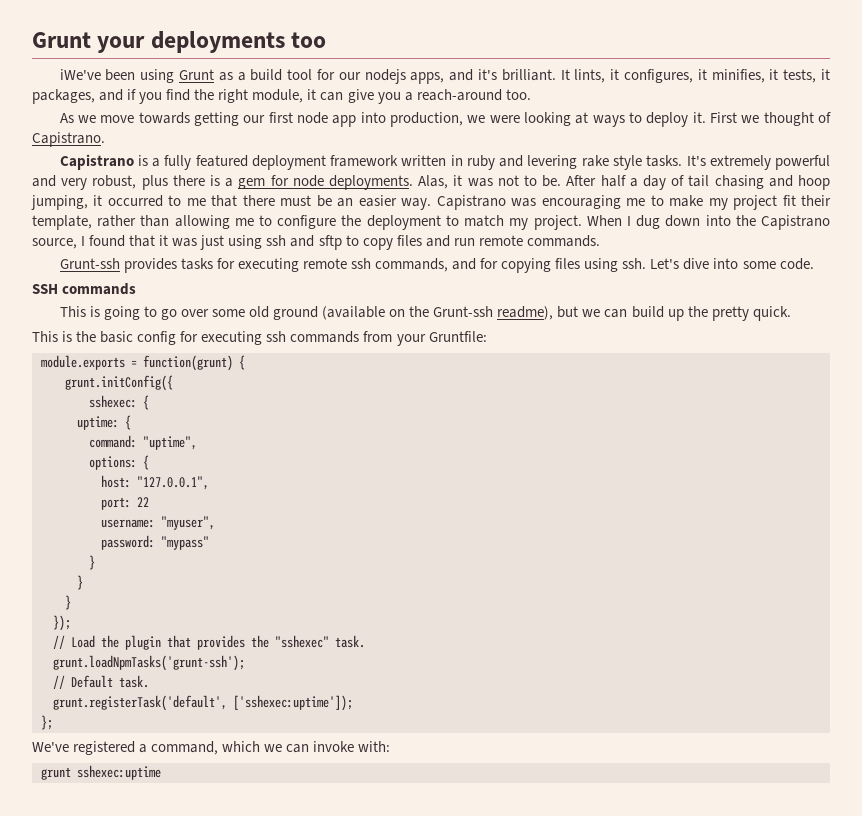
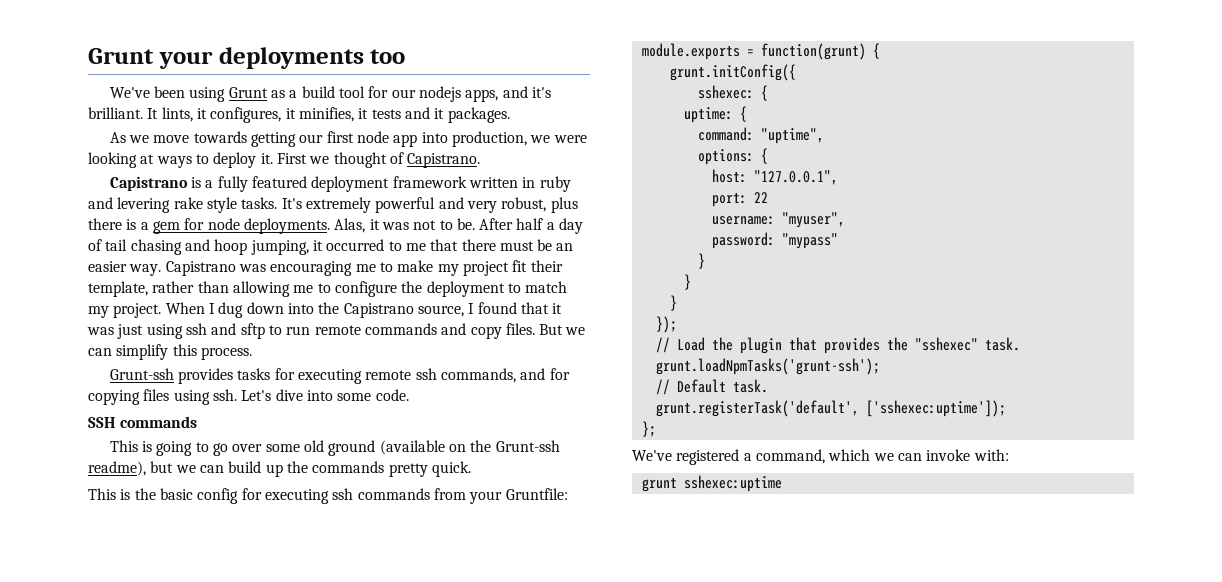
[59,69,101,80] iWe've -> [109,87,150,98] We've
[783,69,831,83] [32,89,531,104] tests, it packages, and if you find the right module, it can give you a reach-around too. -> [371,107,510,123] tests and it packages.
[362,235,600,250] copy files and run remote commands. -> [286,323,586,339] [88,344,252,360] run remote commands and copy files. But we can simplify this process.
(708, 311) none -> [312,461,385,473] commands

